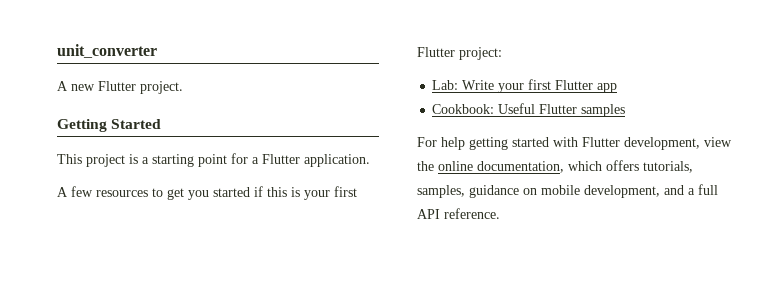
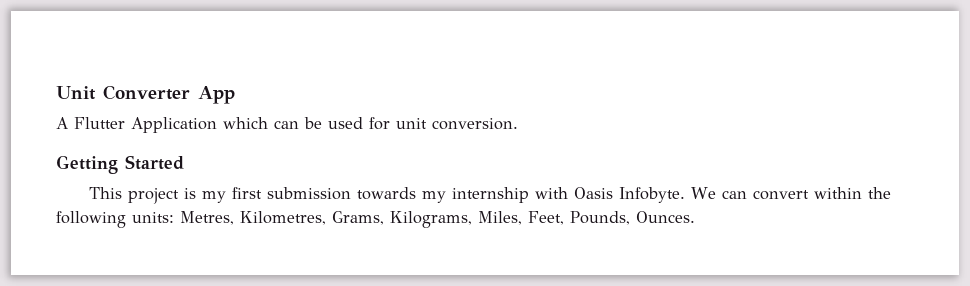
[57,44,157,58] [57,81,183,94] unit_converter // A new Flutter project. -> [56,85,235,104] [56,117,518,133] Unit Converter App // A Flutter Application which can be used for unit conversion.
[142,153,370,167] [57,186,357,200] [417,47,502,60] [432,79,618,93] [432,103,626,117] [417,137,732,150] [417,160,693,173] [417,184,718,198] [417,208,500,219] a starting point for a Flutter application. // A few resources to get you started if this is your first Flutter project: // Lab: Write your first Flutter app // Cookbook: Useful Flutter samples // For help getting started with Flutter development, view the online documentation, which offers tutorials, samples, guidance on mobile development, and a full API reference. -> [202,187,892,203] [56,211,695,228] my first submission towards my internship with Oasis Infobyte. We can convert within the following units: Metres, Kilometres, Grams, Kilograms, Miles, Feet, Pounds, Ounces.

